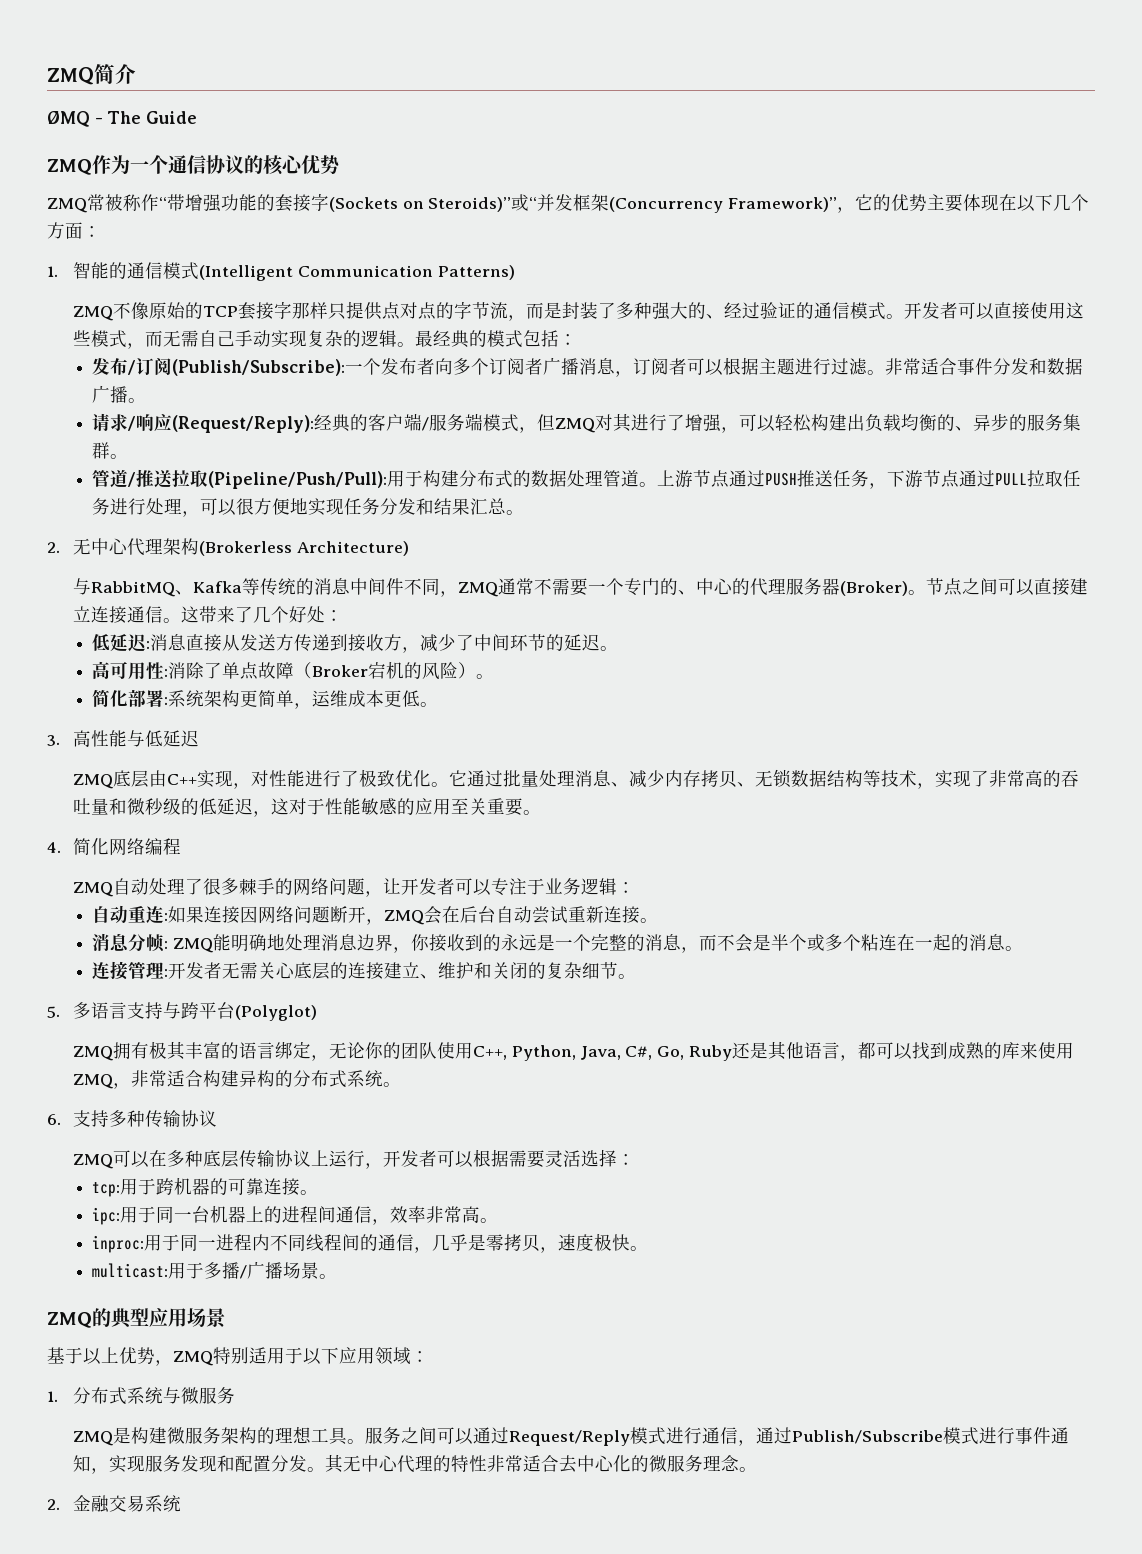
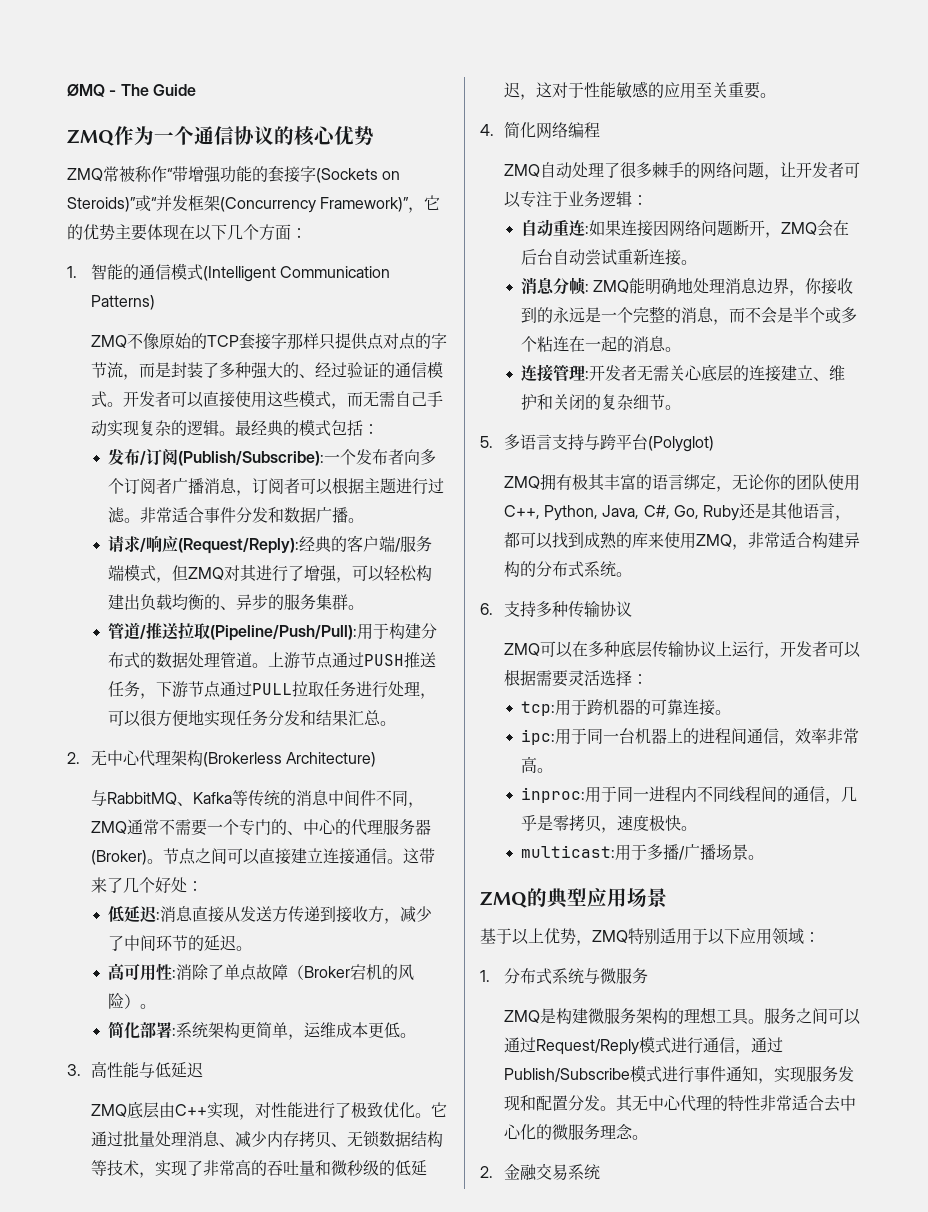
[47,64,136,85] ZMQ简介 // -> (67, 90) none

